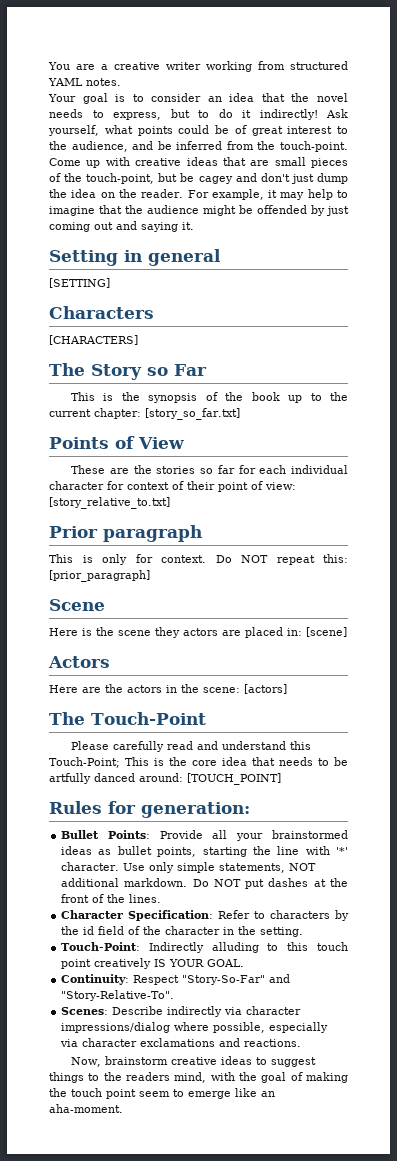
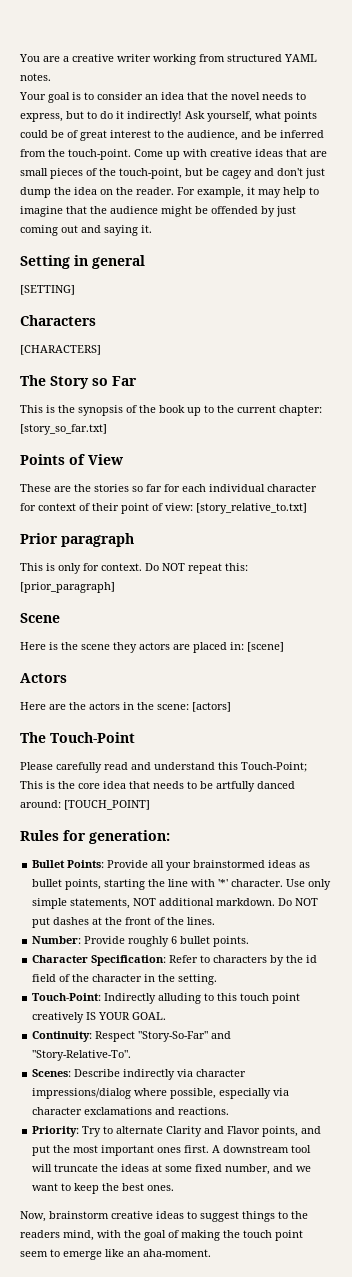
(162, 898) none -> [32,936,250,947] // Number: Provide roughly 6 bullet points.
(302, 1043) none -> [32,1126,322,1137] [32,1145,312,1156] [32,1164,312,1175] [32,1183,175,1194] // Priority: Try to alternate Clarity and Flavor points, and put the most important ones first. A downstream tool will truncate the ideas at some fixed number, and we want to keep the best ones.

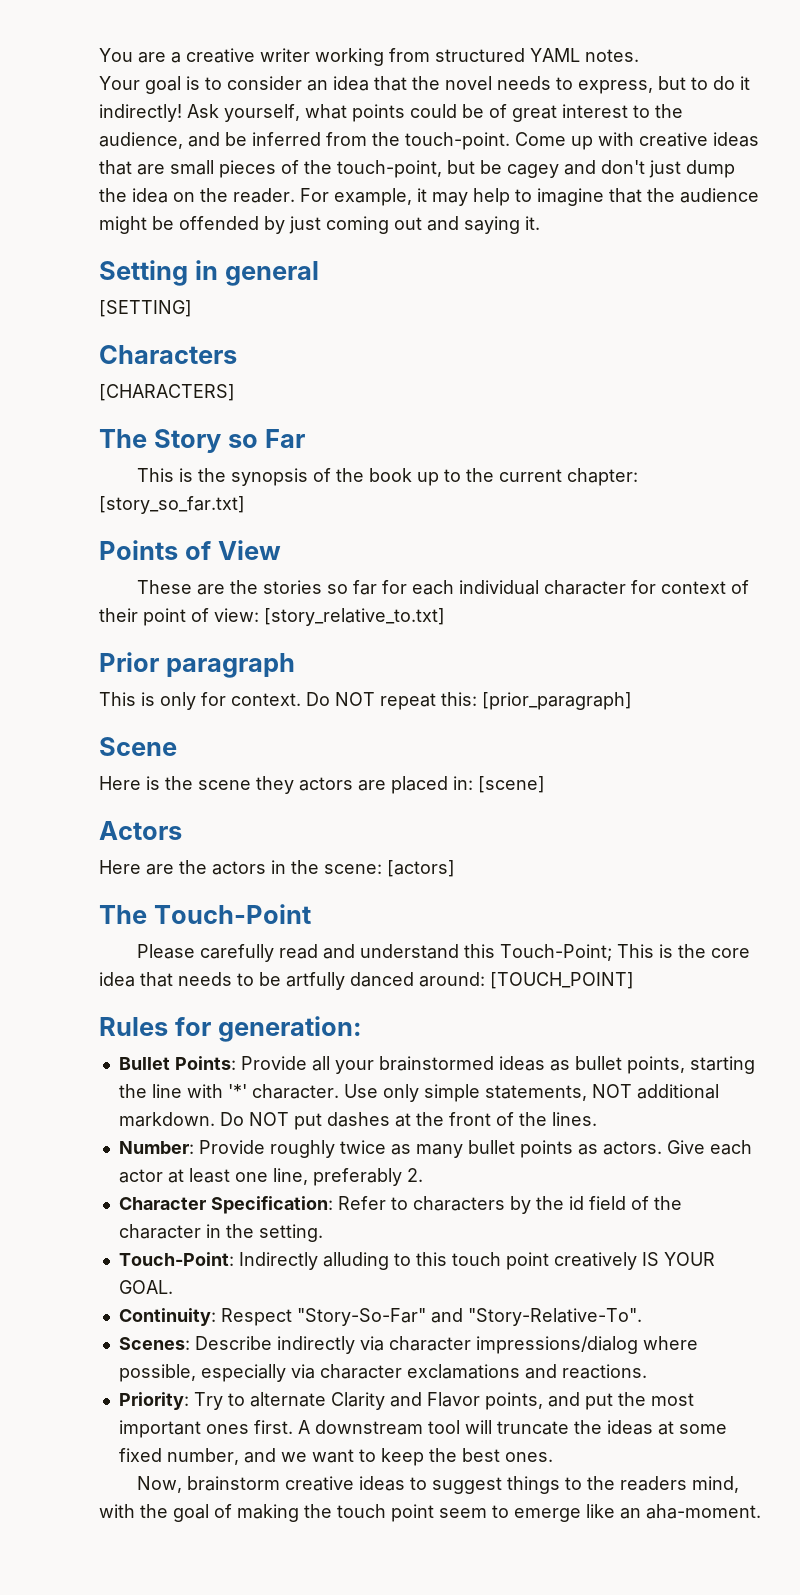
[171,936,250,947] 6 bullet points. -> [339,1140,752,1158] [118,1168,423,1186] twice as many bullet points as actors. Give each actor at least one line, preferably 2.

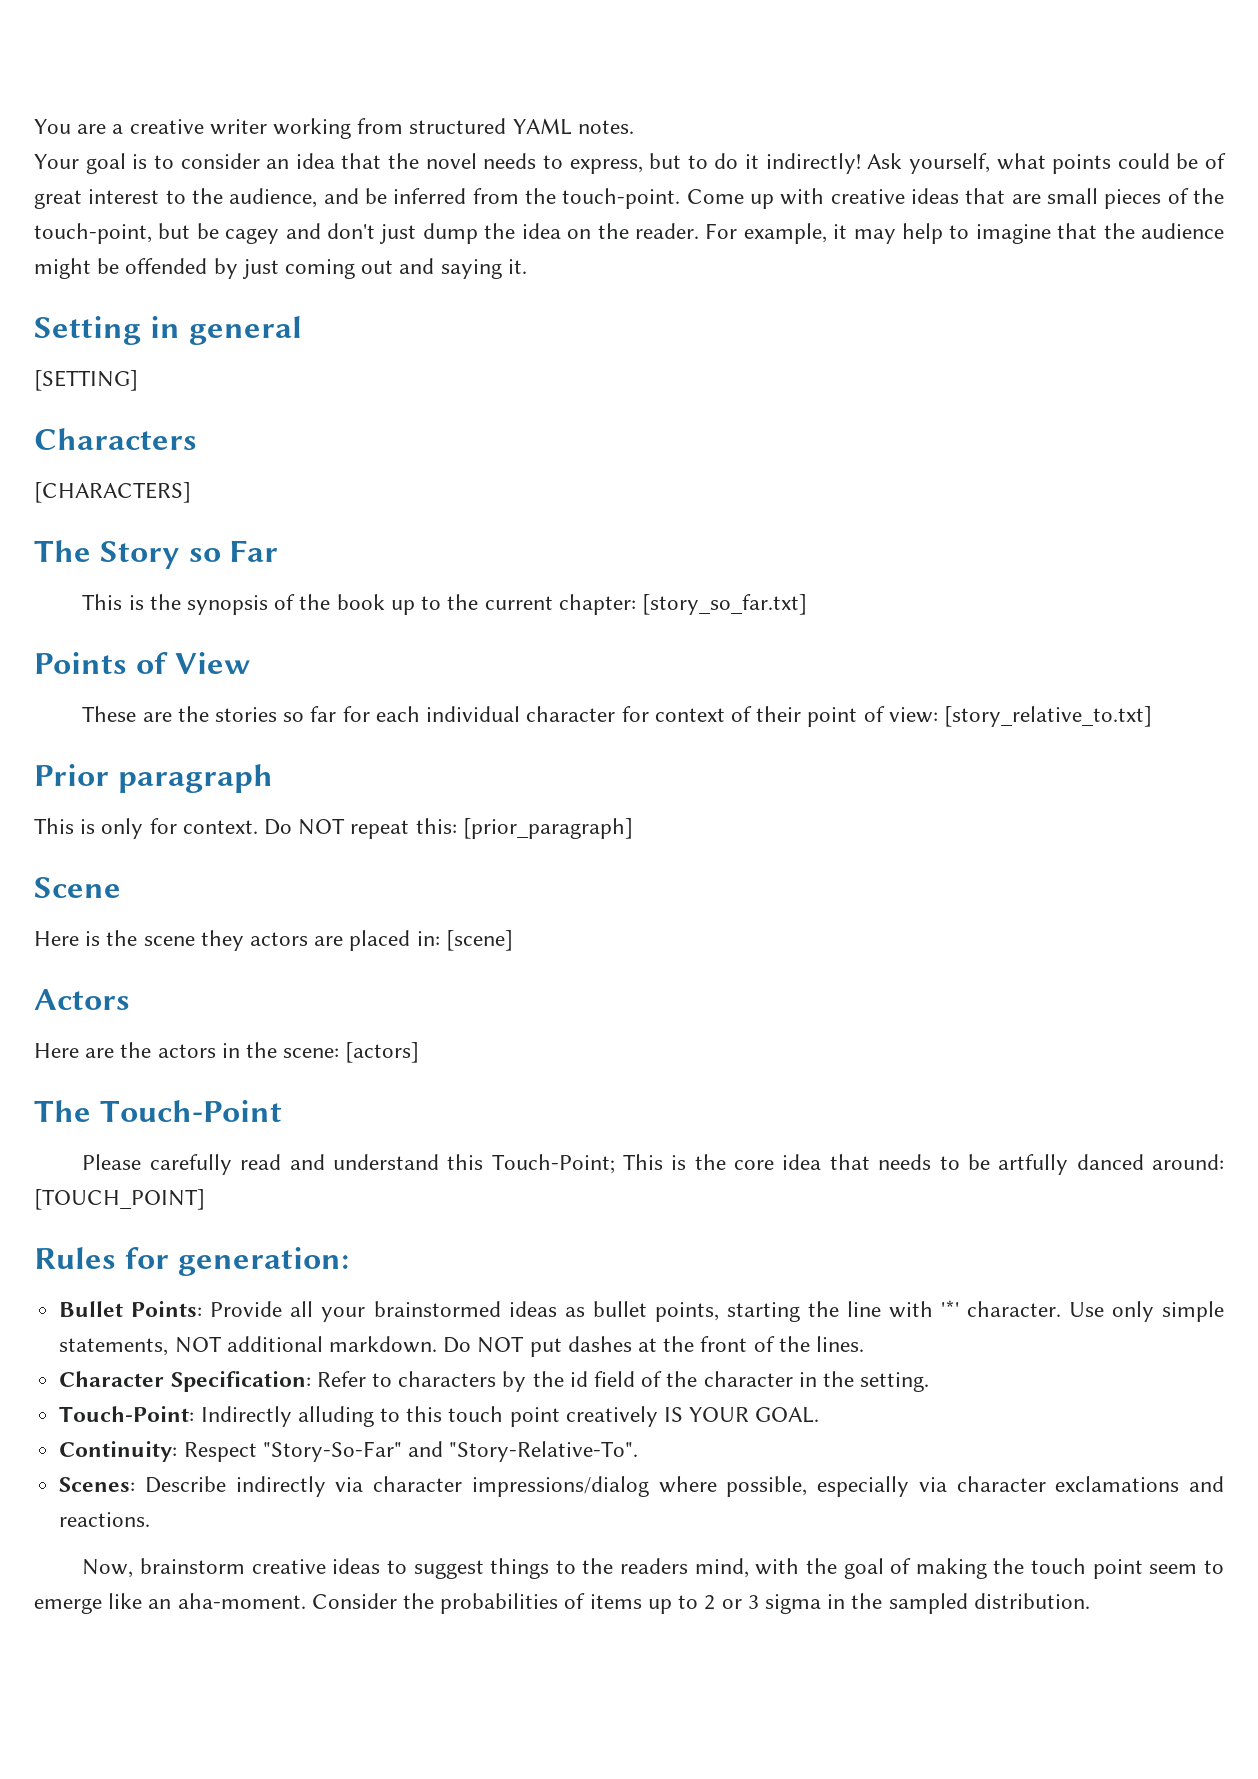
[118,1140,752,1158] [118,1168,423,1186] // Number: Provide roughly twice as many bullet points as actors. Give each actor at least one line, preferably 2. -> (865, 1344) none
[118,1392,694,1410] [118,1420,727,1438] [118,1448,553,1466] // Priority: Try to alternate Clarity and Flavor points, and put the most important ones first. A downstream tool will truncate the ideas at some fixed number, and we want to keep the best ones. -> (151, 1519) none
(761, 1511) none -> [311,1593,1090,1614] Consider the probabilities of items up to 2 or 3 sigma in the sampled distribution.

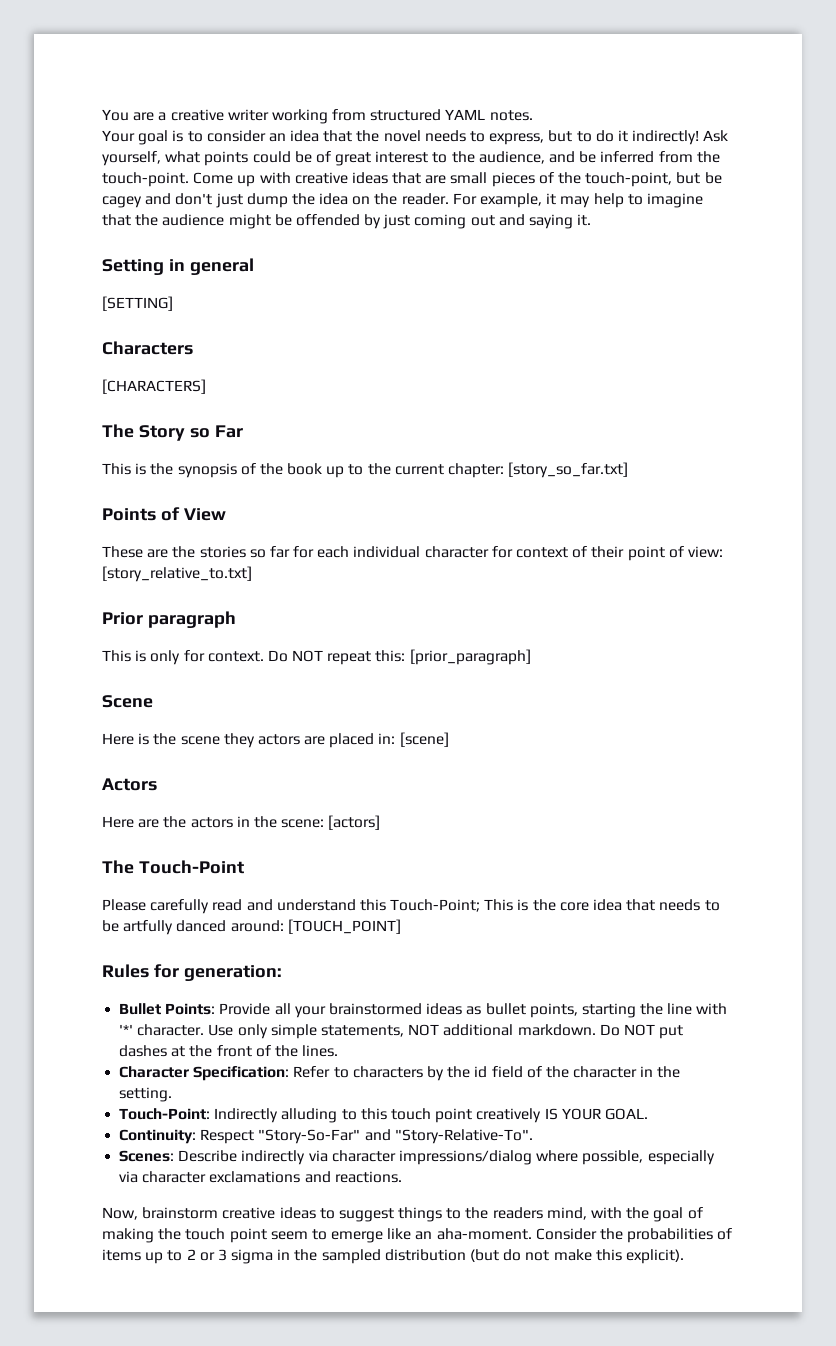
[973,1593,1090,1609] distribution. -> [384,1249,684,1264] distribution (but do not make this explicit).

